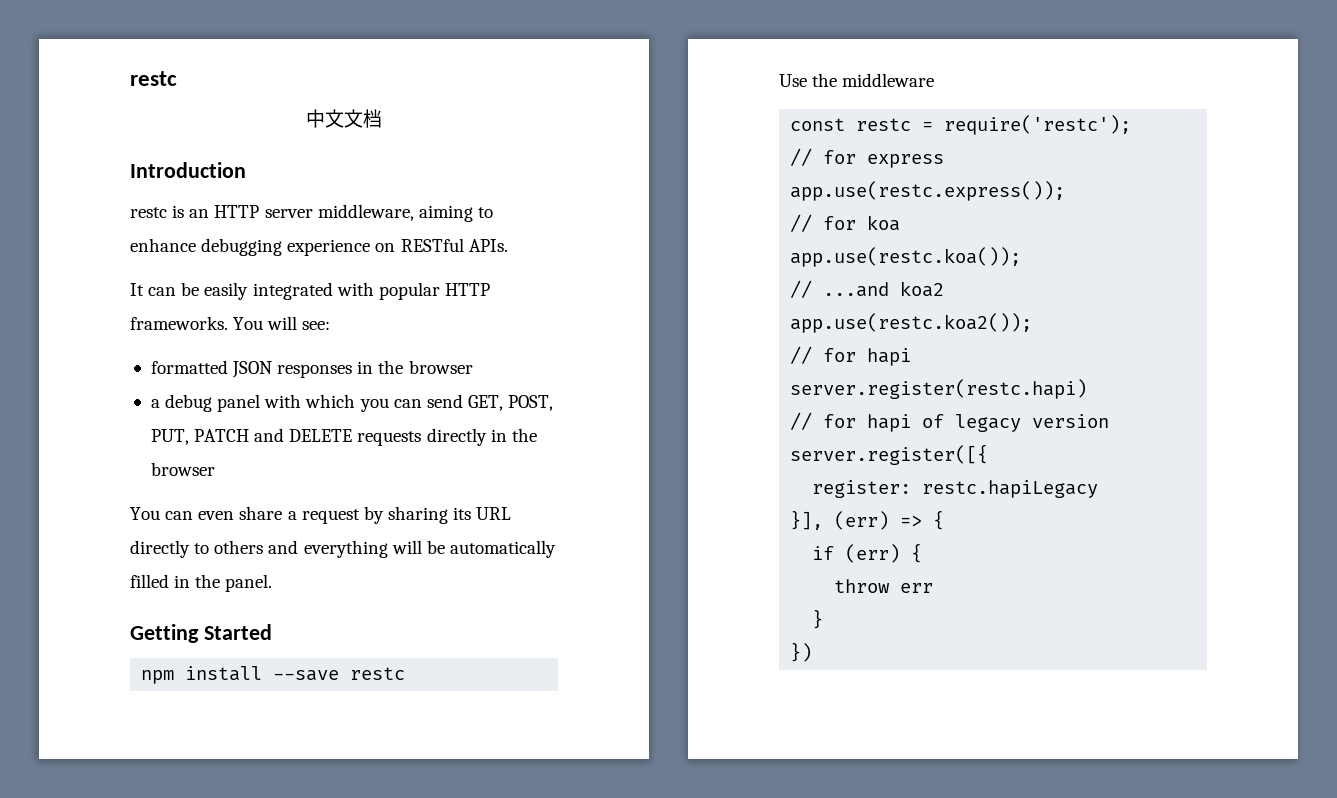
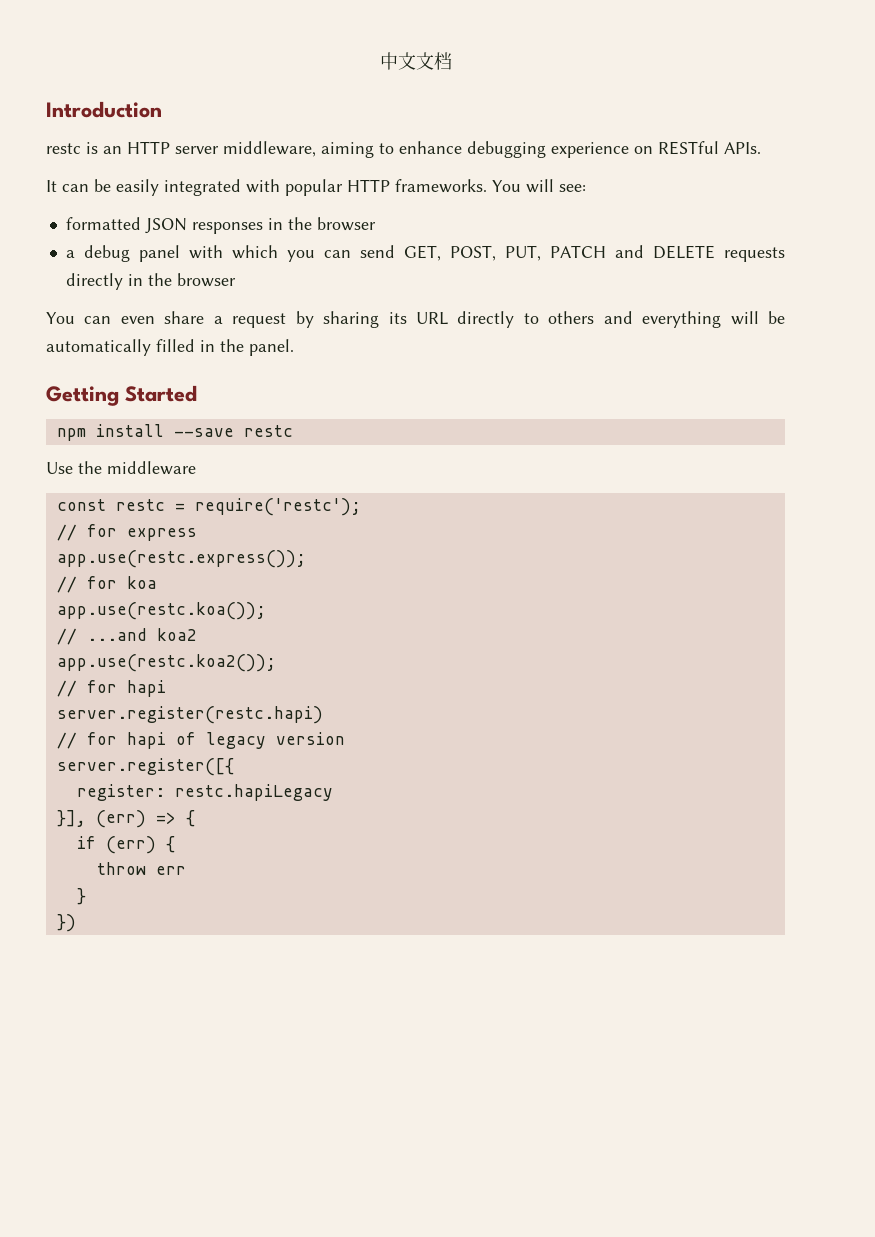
[130,71,177,86] restc // -> (379, 61) none

